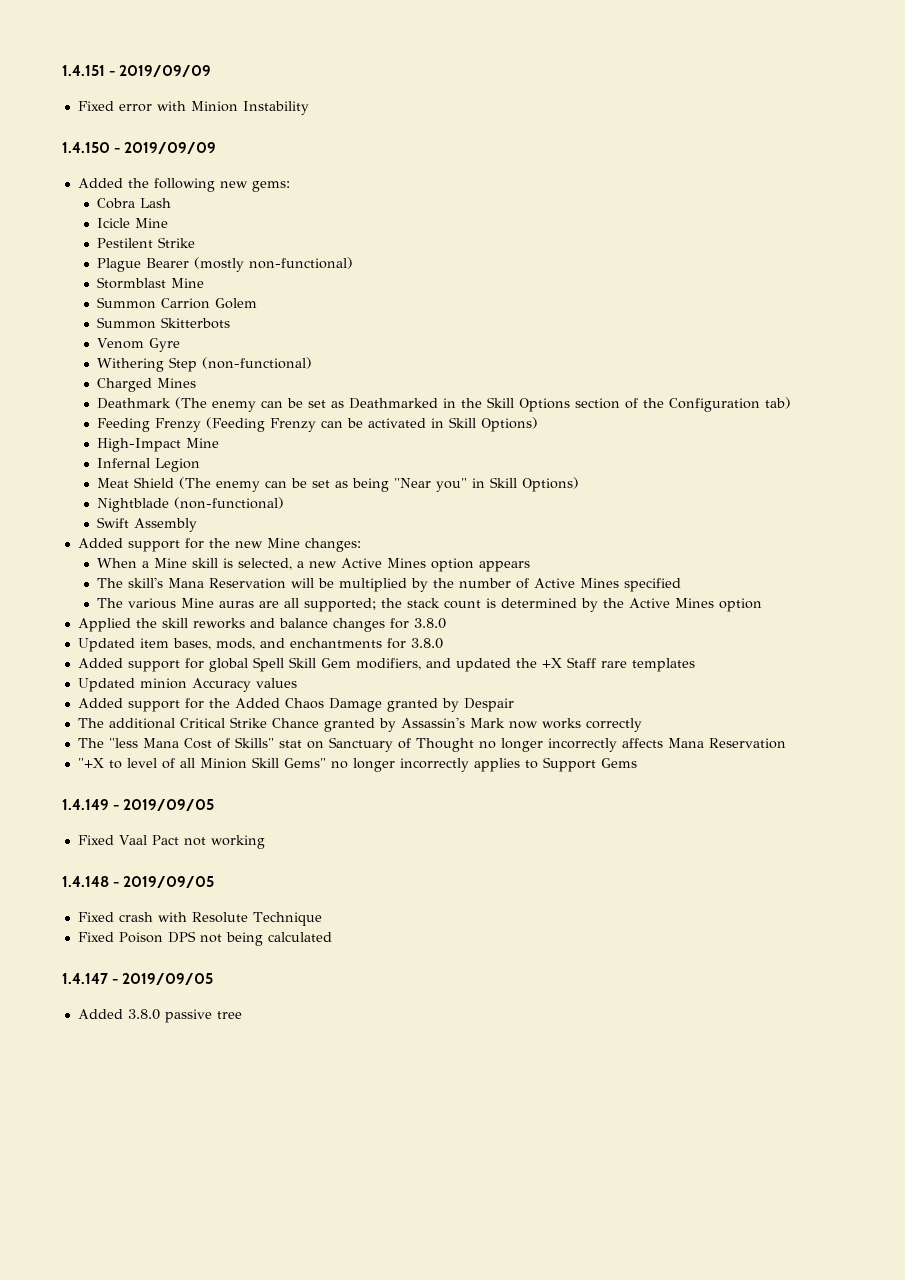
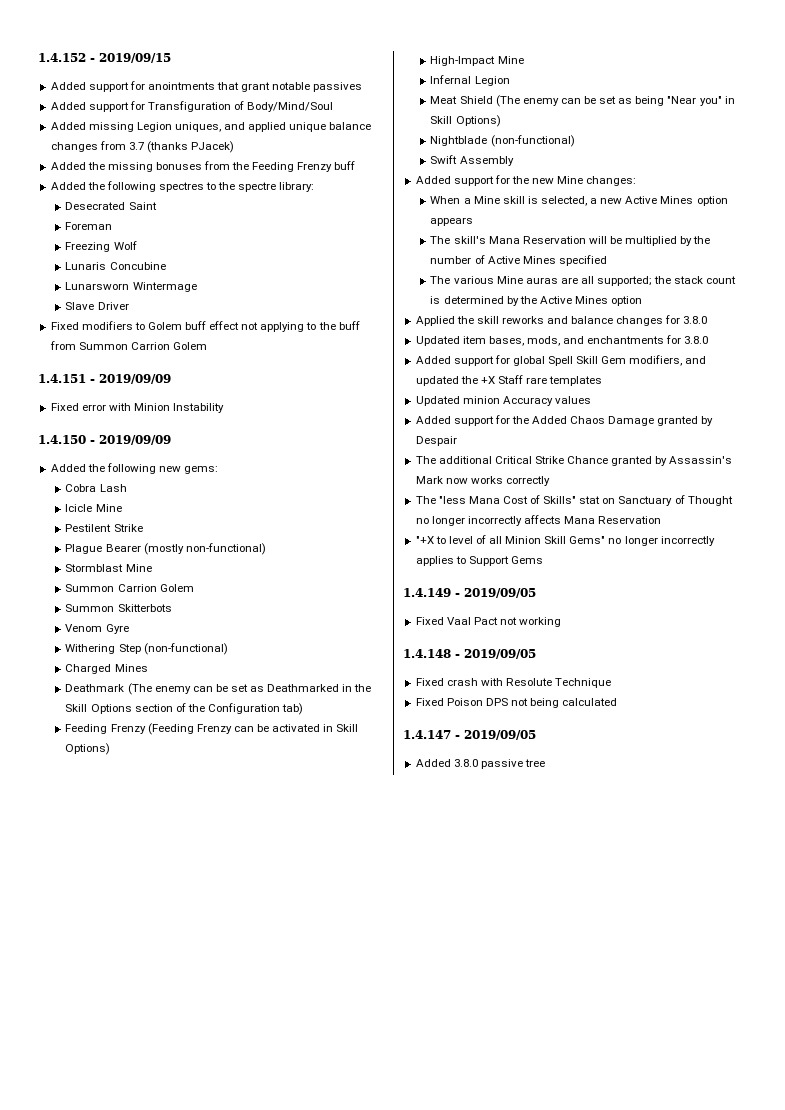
(62, 70) none -> [38,53,171,63] [50,81,363,92] [50,101,334,112] [50,122,372,132] [50,141,235,153] [50,161,356,172] [50,181,315,192] [65,202,157,210] [65,222,113,230] [65,241,137,252] [65,262,166,270] [65,282,197,292] [65,302,129,310] [50,321,360,332] [49,341,207,350] 1.4.152 - 2019/09/15 // Added support for anointments that grant notable passives // Added support for Transfiguration of Body/Mind/Soul // Added missing Legion uniques, and applied unique balance changes from 3.7 (thanks PJacek) // Added the missing bonuses from the Feeding Frenzy buff // Added the following spectres to the spectre library: // Desecrated Saint // Foreman // Freezing Wolf // Lunaris Concubine // Lunarsworn Wintermage // Slave Driver // Fixed modifiers to Golem buff effect not applying to the buff from Summon Carrion Golem //

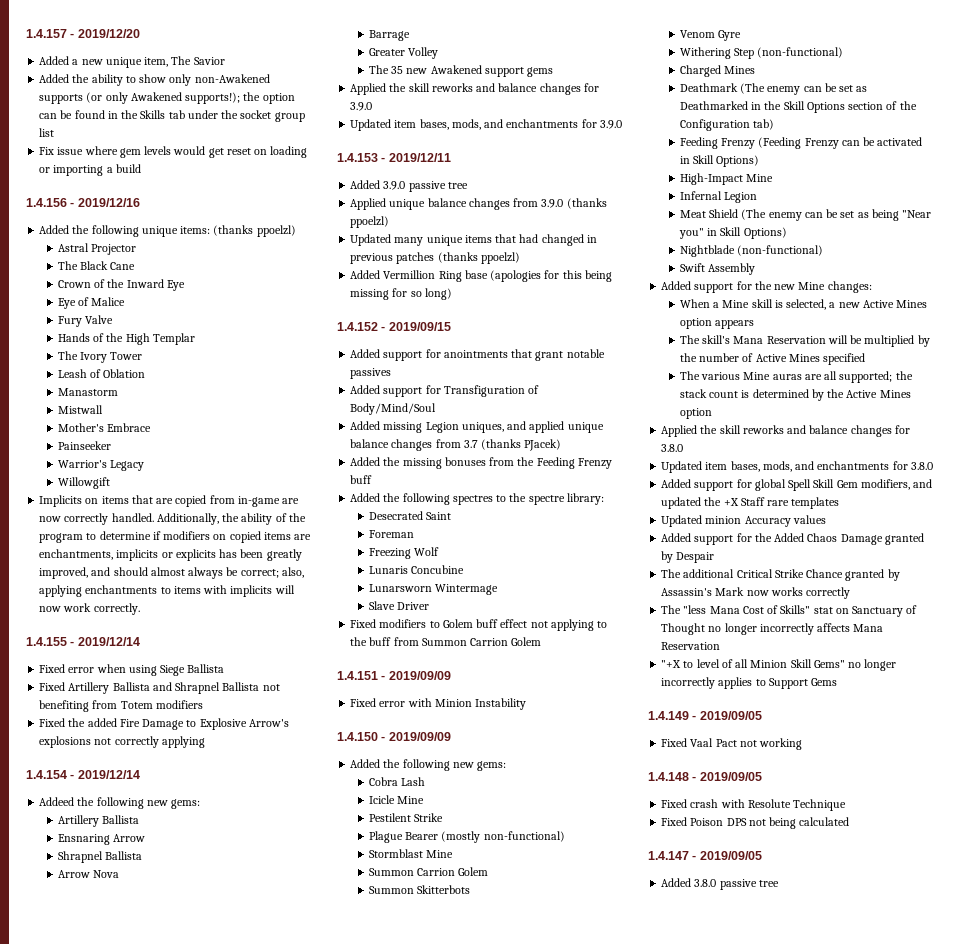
(38, 57) none -> [26,29,140,38] [39,56,225,68] [39,74,270,86] [39,92,295,104] [39,110,305,122] [39,128,55,137] [39,146,308,158] [39,164,141,176] [26,198,140,207] [39,225,296,237] [57,243,137,255] [57,261,136,270] [57,279,185,291] [57,297,126,309] [57,315,114,327] [57,333,195,345] [57,351,143,363] [57,369,146,378] [57,388,118,396] [57,405,103,414] [57,423,152,432] [57,441,111,450] [57,460,145,471] [57,477,110,489] [39,495,300,507] [39,513,306,525] [39,531,312,543] [39,549,302,561] [39,567,304,579] [39,585,295,597] [39,603,140,615] [26,637,140,646] [39,664,225,676] [39,682,280,694] [39,700,203,712] [39,718,289,730] [39,736,205,748] [26,770,140,779] [39,797,201,809] [57,815,140,827] [57,834,146,845] [57,851,143,863] [57,870,120,878] [368,30,410,41] [368,47,439,59] [368,65,554,77] [350,83,599,95] [350,102,373,111] [350,119,622,131] [337,153,451,162] [350,180,468,192] [350,198,607,210] [350,216,390,228] [350,234,597,246] [350,252,520,264] [350,270,612,282] [350,288,452,300] 1.4.157 - 2019/12/20 // Added a new unique item, The Savior // Added the ability to show only non-Awakened supports (or only Awakened supports!); the option can be found in the Skills tab under the socket group list // Fix issue where gem levels would get reset on loading or importing a build // 1.4.156 - 2019/12/16 // Added the following unique items: (thanks ppoelzl) // Astral Projector // The Black Cane // Crown of the Inward Eye // Eye of Malice // Fury Valve // Hands of the High Templar // The Ivory Tower // Leash of Oblation // Manastorm // Mistwall // Mother's Embrace // Painseeker // Warrior's Legacy // Willowgift // Implicits on items that are copied from in-game are now correctly handled. Additionally, the ability of the program to determine if modifiers on copied items are enchantments, implicits or explicits has been greatly improved, and should almost always be correct; also, applying enchantments to items with implicits will now work correctly. // 1.4.155 - 2019/12/14 // Fixed error when using Siege Ballista // Fixed Artillery Ballista and Shrapnel Ballista not benefiting from Totem modifiers // Fixed the added Fire Damage to Explosive Arrow's explosions not correctly applying // 1.4.154 - 2019/12/14 // Addeed the following new gems: // Artillery Ballista // Ensnaring Arrow // Shrapnel Ballista // Arrow Nova // Barrage // Greater Volley // The 35 new Awakened support gems // Applied the skill reworks and balance changes for 3.9.0 // Updated item bases, mods, and enchantments for 3.9.0 // 1.4.153 - 2019/12/11 // Added 3.9.0 passive tree // Applied unique balance changes from 3.9.0 (thanks ppoelzl) // Updated many unique items that had changed in previous patches (thanks ppoelzl) // Added Vermillion Ring base (apologies for this being missing for so long) //

